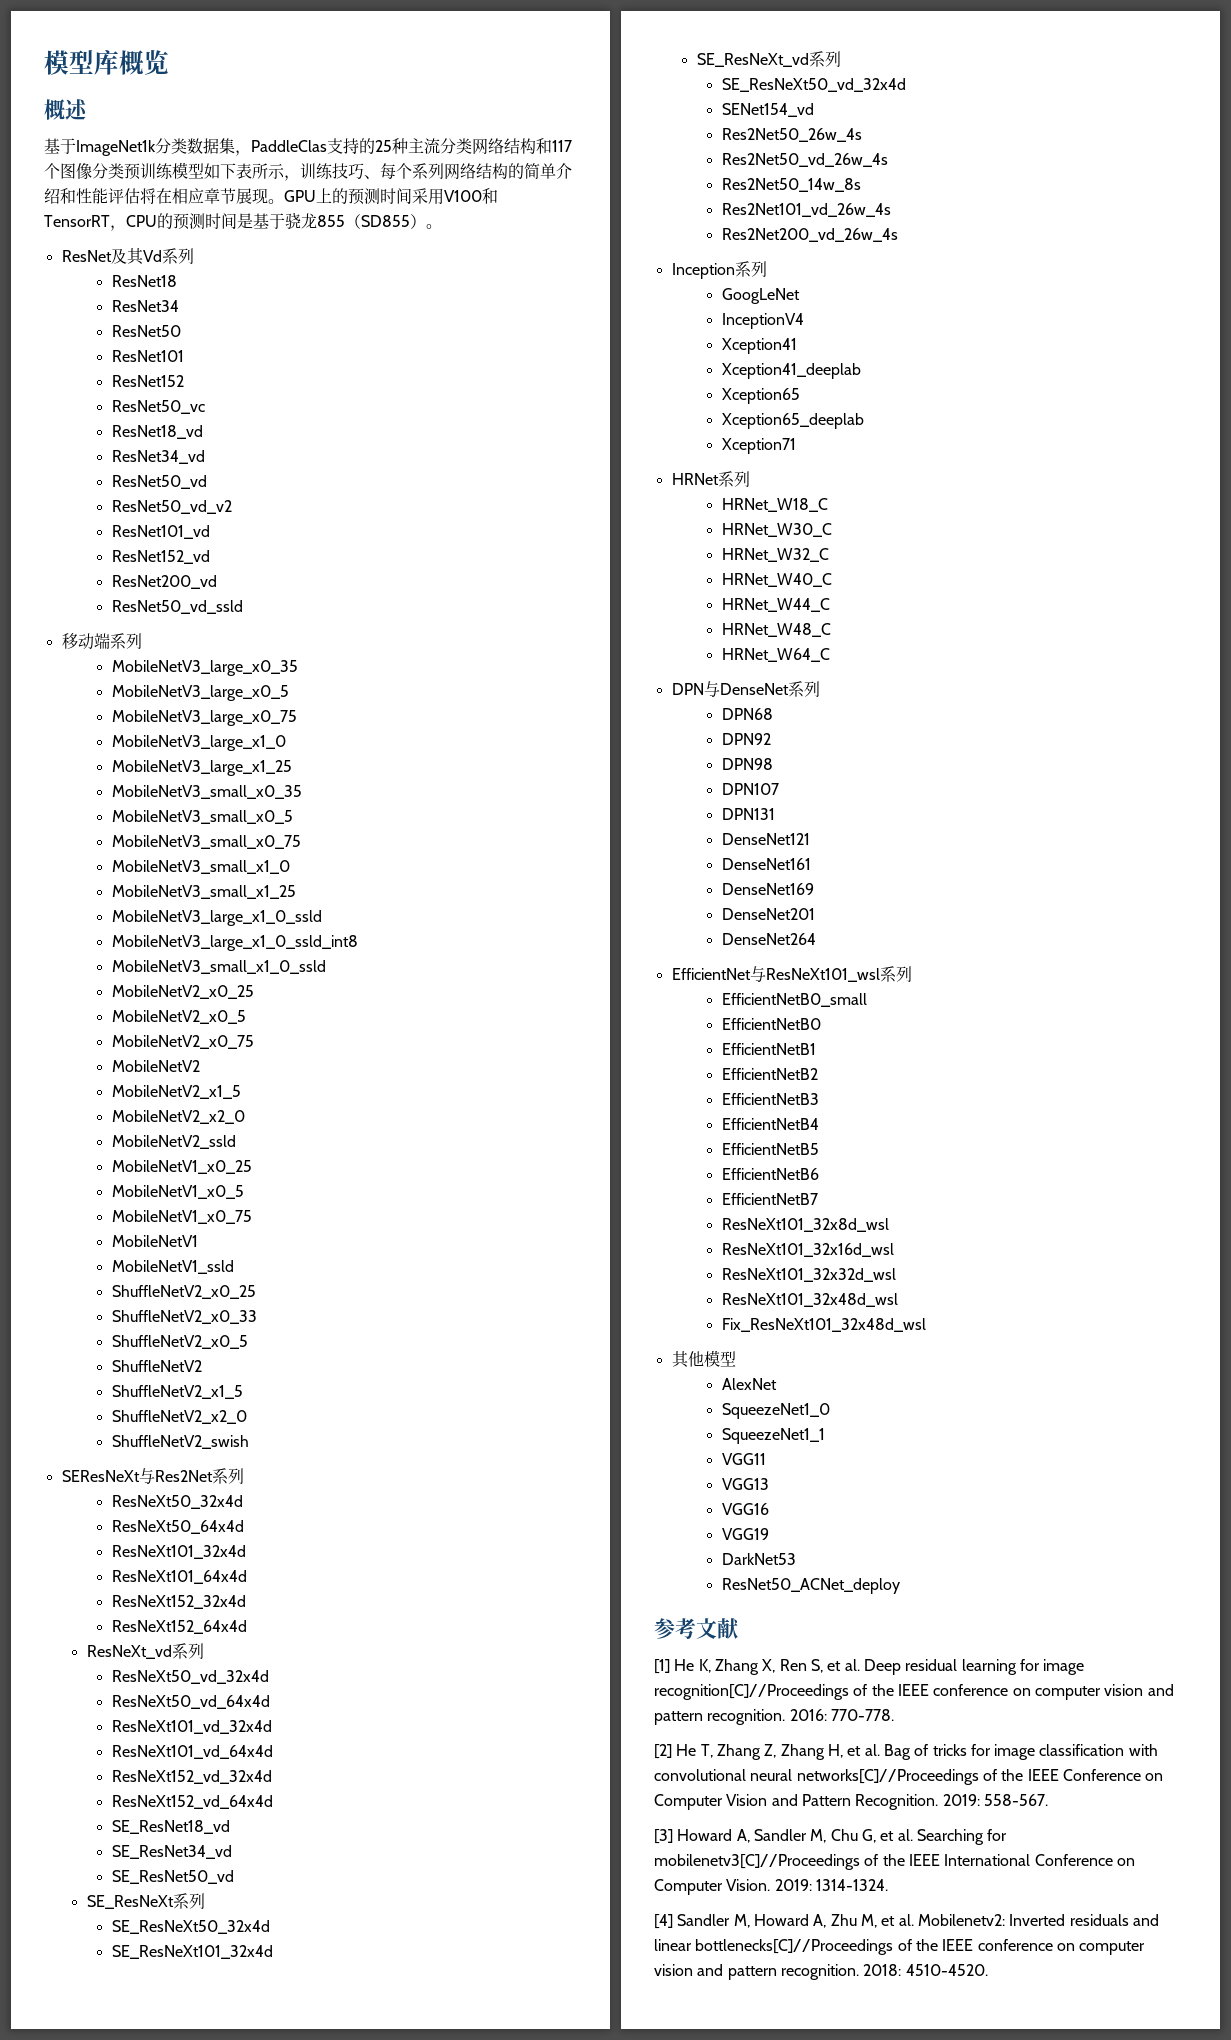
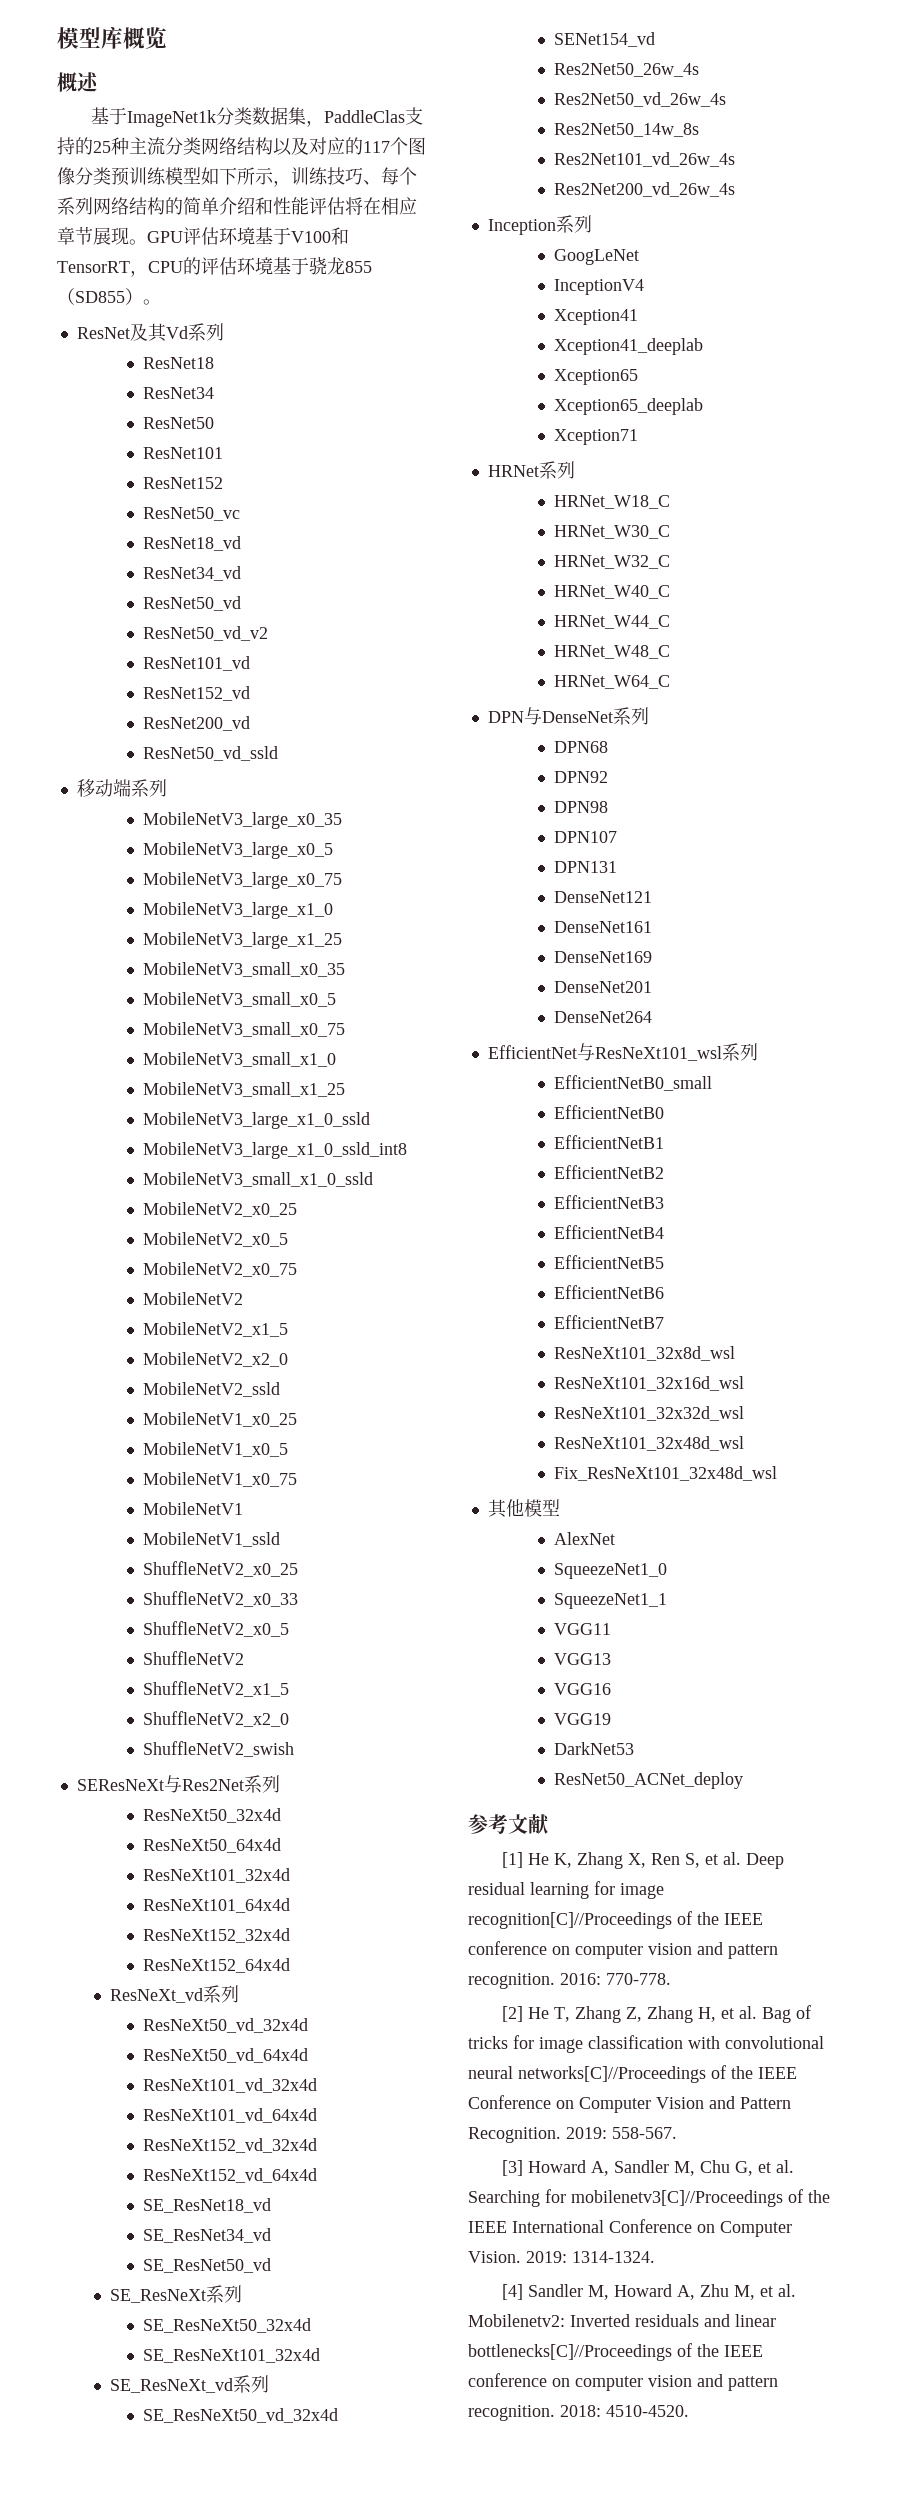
[536,138,552,154] 和 -> [273,137,363,156] 以及对应的
[236,163,252,179] 表 -> (237, 176) none
[316,188,444,205] 上的预测时间采用 -> [183,227,291,245] 评估环境基于
[173,213,253,230] 预测时间是 -> [201,257,273,275] 评估环境

